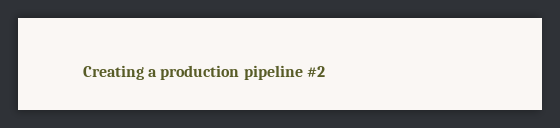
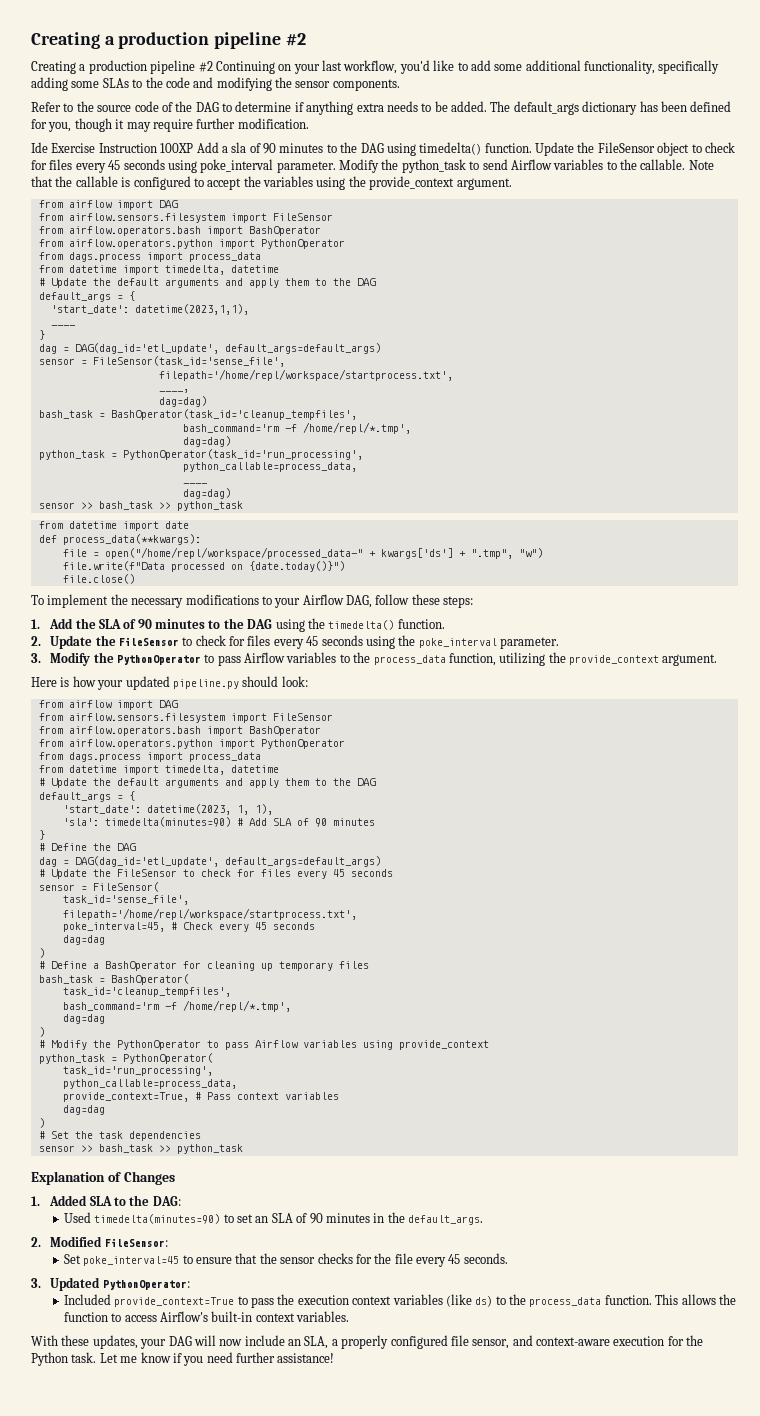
[83,65,325,80] Creating a production pipeline #2 -> [31,32,306,49] [31,60,720,74] [31,77,400,91] [31,101,732,115] [31,118,309,132] [31,142,735,156] [31,159,714,173] [31,176,512,190] [38,200,178,210] [38,213,333,223] [38,226,321,236] [38,239,345,249] [38,252,261,262] [38,265,279,275] [38,278,376,288] [38,291,135,302] [50,304,249,315] [50,325,75,326] [38,330,45,340] [38,343,381,354] [38,356,285,367] [158,369,453,381] [158,389,189,393] [158,396,207,407] [38,409,357,420] [182,422,411,434] [182,436,231,447] [38,449,363,460] [182,462,357,472] [182,483,207,484] [182,488,231,499] [38,501,243,511] [38,521,189,531] [38,534,201,545] [62,547,543,559] [62,561,345,572] [62,574,135,584] [31,594,474,608] [31,618,445,632] [31,635,560,649] [31,652,718,666] [31,676,308,690] [38,700,178,710] [38,713,333,723] [38,726,321,736] [38,739,345,749] [38,752,261,762] [38,765,279,775] [38,778,376,788] [38,791,135,802] [62,804,273,815] [62,817,375,827] [38,830,45,840] [38,843,136,851] [38,856,381,867] [38,869,393,879] [38,882,159,892] [62,895,189,905] [62,908,357,920] [62,922,315,932] [62,935,105,945] [38,948,45,958] [38,961,369,971] [38,974,189,985] [62,987,231,997] [62,1000,291,1012] [62,1014,105,1024] [38,1027,45,1037] [38,1040,489,1050] [38,1053,213,1064] [62,1066,213,1076] [62,1079,237,1089] [62,1092,339,1102] [62,1105,105,1115] [38,1118,45,1128] [38,1131,201,1141] [38,1144,243,1154] [31,1171,175,1185] [31,1195,181,1206] [63,1212,484,1225] [31,1236,168,1247] [63,1253,508,1267] [31,1277,190,1291] [63,1294,736,1308] [63,1311,350,1322] [31,1335,704,1349] [31,1352,335,1366] Creating a production pipeline #2 // Creating a production pipeline #2 Continuing on your last workflow, you'd like to add some additional functionality, specifically adding some SLAs to the code and modifying the sensor components. // Refer to the source code of the DAG to determine if anything extra needs to be added. The default_args dictionary has been defined for you, though it may require further modification. // Ide Exercise Instruction 100XP Add a sla of 90 minutes to the DAG using timedelta() function. Update the FileSensor object to check for files every 45 seconds using poke_interval parameter. Modify the python_task to send Airflow variables to the callable. Note that the callable is configured to accept the variables using the provide_context argument. // from airflow import DAG // from airflow.sensors.filesystem import FileSensor // from airflow.operators.bash import BashOperator // from airflow.operators.python import PythonOperator // from dags.process import process_data // from datetime import timedelta, datetime // # Update the default arguments and apply them to the DAG // default_args = { // 'start_date': datetime(2023,1,1), // ____ // } // dag = DAG(dag_id='etl_update', default_args=default_args) // sensor = FileSensor(task_id='sense_file', // filepath='/home/repl/workspace/startprocess.txt', // ____, // dag=dag) // bash_task = BashOperator(task_id='cleanup_tempfiles', // bash_command='rm -f /home/repl/*.tmp', // dag=dag) // python_task = PythonOperator(task_id='run_processing', // python_callable=process_data, // ____ // dag=dag) // sensor >> bash_task >> python_task // from datetime import date // def process_data(**kwargs): // file = open("/home/repl/workspace/processed_data-" + kwargs['ds'] + ".tmp", "w") // file.write(f"Data processed on {date.today()}") // file.close() // To implement the necessary modifications to your Airflow DAG, follow these steps: // 1. Add the SLA of 90 minutes to the DAG using the timedelta() function. // 2. Update the FileSensor to check for files every 45 seconds using the poke_interval parameter. // 3. Modify the PythonOperator to pass Airflow variables to the process_data function, utilizing the provide_context argument. // Here is how your updated pipeline.py should look: // from airflow import DAG // from airflow.sensors.filesystem import FileSensor // from airflow.operators.bash import BashOperator // from airflow.operators.python import PythonOperator // from dags.process import process_data // from datetime import timedelta, datetime // # Update the default arguments and apply them to the DAG // default_args = { // 'start_date': datetime(2023, 1, 1), // 'sla': timedelta(minutes=90) # Add SLA of 90 minutes // } // # Define the DAG // dag = DAG(dag_id='etl_update', default_args=default_args) // # Update the FileSensor to check for files every 45 seconds // sensor = FileSensor( // task_id='sense_file', // filepath='/home/repl/workspace/startprocess.txt', // poke_interval=45, # Check every 45 seconds // dag=dag // ) // # Define a BashOperator for cleaning up temporary files // bash_task = BashOperator( // task_id='cleanup_tempfiles', // bash_command='rm -f /home/repl/*.tmp', // dag=dag // ) // # Modify the PythonOperator to pass Airflow variables using provide_context // python_task = PythonOperator( // task_id='run_processing', // python_callable=process_data, // provide_context=True, # Pass context variables // dag=dag // ) // # Set the task dependencies // sensor >> bash_task >> python_task // Explanation of Changes // 1. Added SLA to the DAG: // Used timedelta(minutes=90) to set an SLA of 90 minutes in the default_args. // 2. Modified FileSensor: // Set poke_interval=45 to ensure that the sensor checks for the file every 45 seconds. // 3. Updated PythonOperator: // Included provide_context=True to pass the execution context variables (like ds) to the process_data function. This allows the function to access Airflow's built-in context variables. // With these updates, your DAG will now include an SLA, a properly configured file sensor, and context-aware execution for the Python task. Let me know if you need further assistance!

